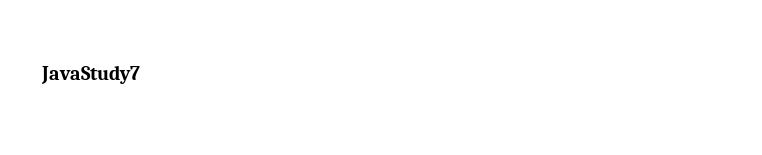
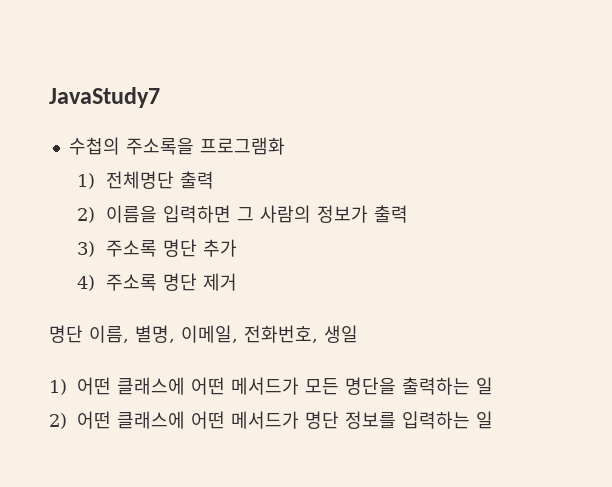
(140, 74) none -> [68,137,285,155] [77,171,214,189] [77,205,408,223] [77,239,237,257] [77,273,237,291] [49,325,358,343] [49,377,494,395] [49,411,494,429] // 수첩의 주소록을 프로그램화 // 1) 전체명단 출력 // 2) 이름을 입력하면 그 사람의 정보가 출력 // 3) 주소록 명단 추가 // 4) 주소록 명단 제거 // 명단 이름, 별명, 이메일, 전화번호, 생일 // 1) 어떤 클래스에 어떤 메서드가 모든 명단을 출력하는 일 // 2) 어떤 클래스에 어떤 메서드가 명단 정보를 입력하는 일

